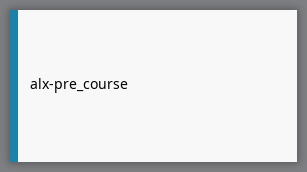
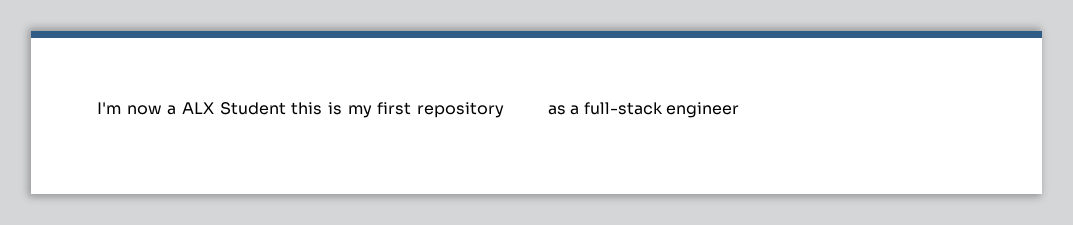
[30,78,128,93] alx-pre_course -> [97,102,739,118] I'm now a ALX Student this is my first repository as a full-stack engineer

